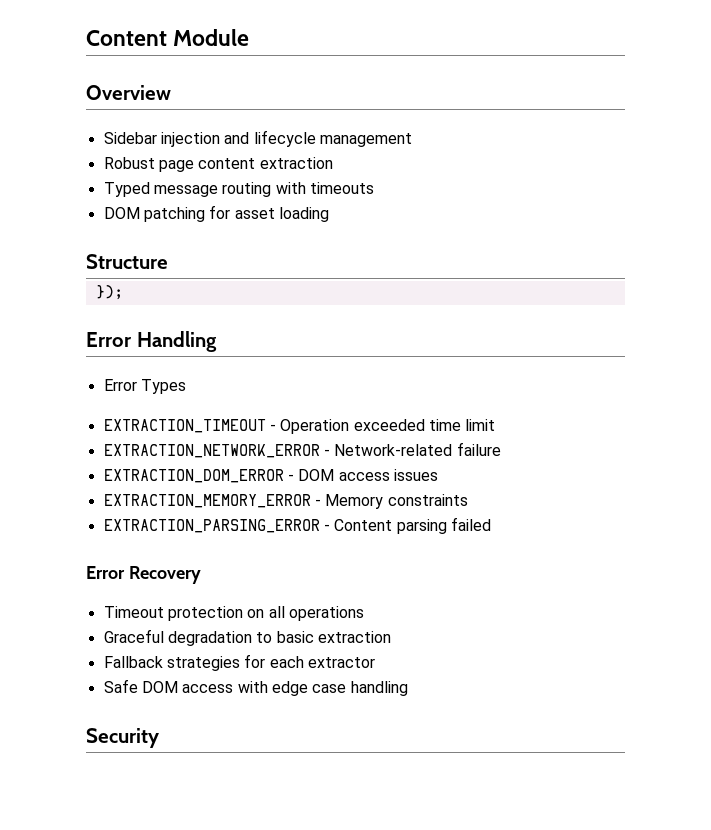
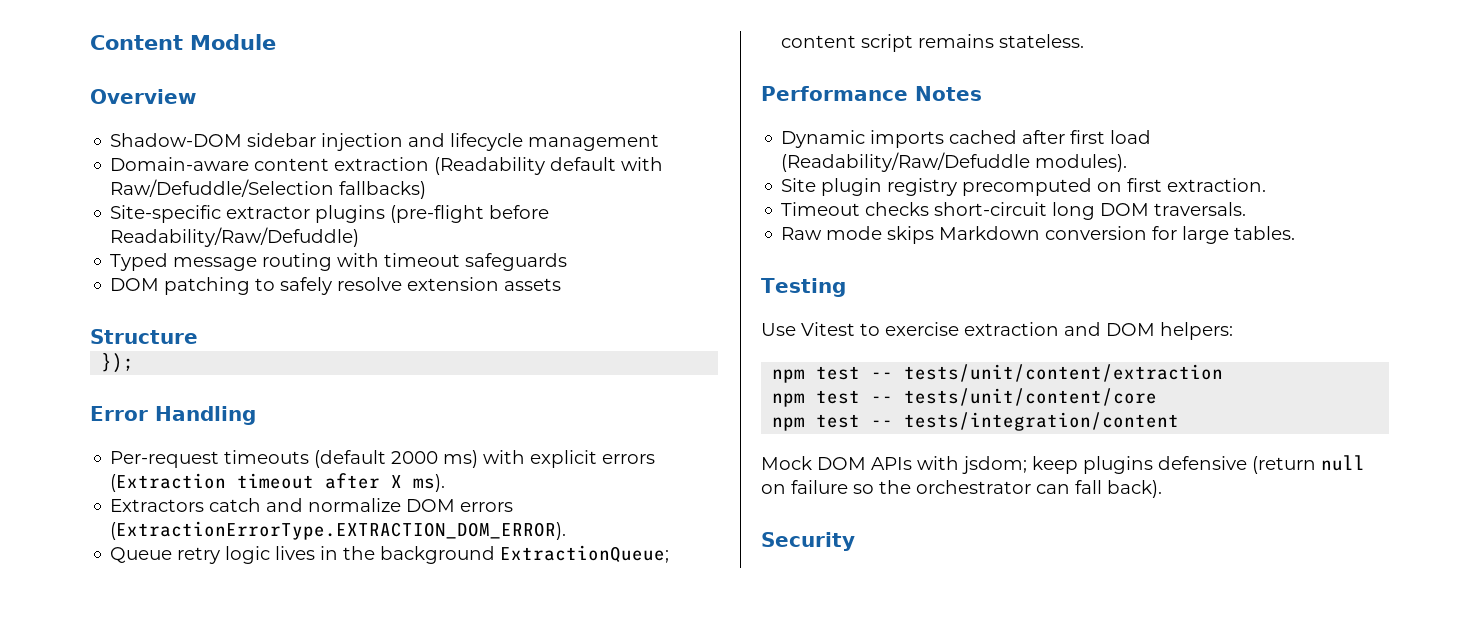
[103,132,157,144] Sidebar -> [110,133,317,147] Shadow-DOM sidebar
[103,157,194,172] Robust page -> [110,157,250,171] Domain-aware
(333, 163) none -> [434,157,664,175] [110,179,427,199] [110,205,550,223] [110,227,360,247] (Readability default with Raw/Defuddle/Selection fallbacks) // Site-specific extractor plugins (pre-flight before Readability/Raw/Defuddle)
[309,182,374,194] timeouts -> [384,253,568,271] timeout safeguards
[209,205,329,222] for asset loading -> [255,277,562,295] to safely resolve extension assets
[103,379,186,394] [103,419,496,434] [103,442,501,458] [103,469,438,483] [103,494,468,509] [103,517,491,534] [86,566,201,584] [103,606,364,621] [103,629,391,646] [103,654,375,671] [103,679,408,696] Error Types // EXTRACTION_TIMEOUT - Operation exceeded time limit // EXTRACTION_NETWORK_ERROR - Network-related failure // EXTRACTION_DOM_ERROR - DOM access issues // EXTRACTION_MEMORY_ERROR - Memory constraints // EXTRACTION_PARSING_ERROR - Content parsing failed // Error Recovery // Timeout protection on all operations // Graceful degradation to basic extraction // Fallback strategies for each extractor // Safe DOM access with edge case handling -> [110,450,656,468] [110,473,446,492] [110,498,514,512] [110,521,567,540] [110,545,670,564] [781,34,1085,52] [761,86,982,101] [781,130,1152,148] [781,152,1128,172] [781,178,1267,196] [781,202,1247,220] [781,226,1296,244] [761,278,846,297] [761,322,1233,340] [772,364,1224,383] [772,388,1158,407] [772,412,1180,431] [761,455,1365,474] [761,480,1162,498] Per-request timeouts (default 2000 ms) with explicit errors (Extraction timeout after X ms). // Extractors catch and normalize DOM errors (ExtractionErrorType.EXTRACTION_DOM_ERROR). // Queue retry logic lives in the background ExtractionQueue; content script remains stateless. // Performance Notes // Dynamic imports cached after first load (Readability/Raw/Defuddle modules). // Site plugin registry precomputed on first extraction. // Timeout checks short-circuit long DOM traversals. // Raw mode skips Markdown conversion for large tables. // Testing // Use Vitest to exercise extraction and DOM helpers: // npm test -- tests/unit/content/extraction // npm test -- tests/unit/content/core // npm test -- tests/integration/content // Mock DOM APIs with jsdom; keep plugins defensive (return null on failure so the orchestrator can fall back).

